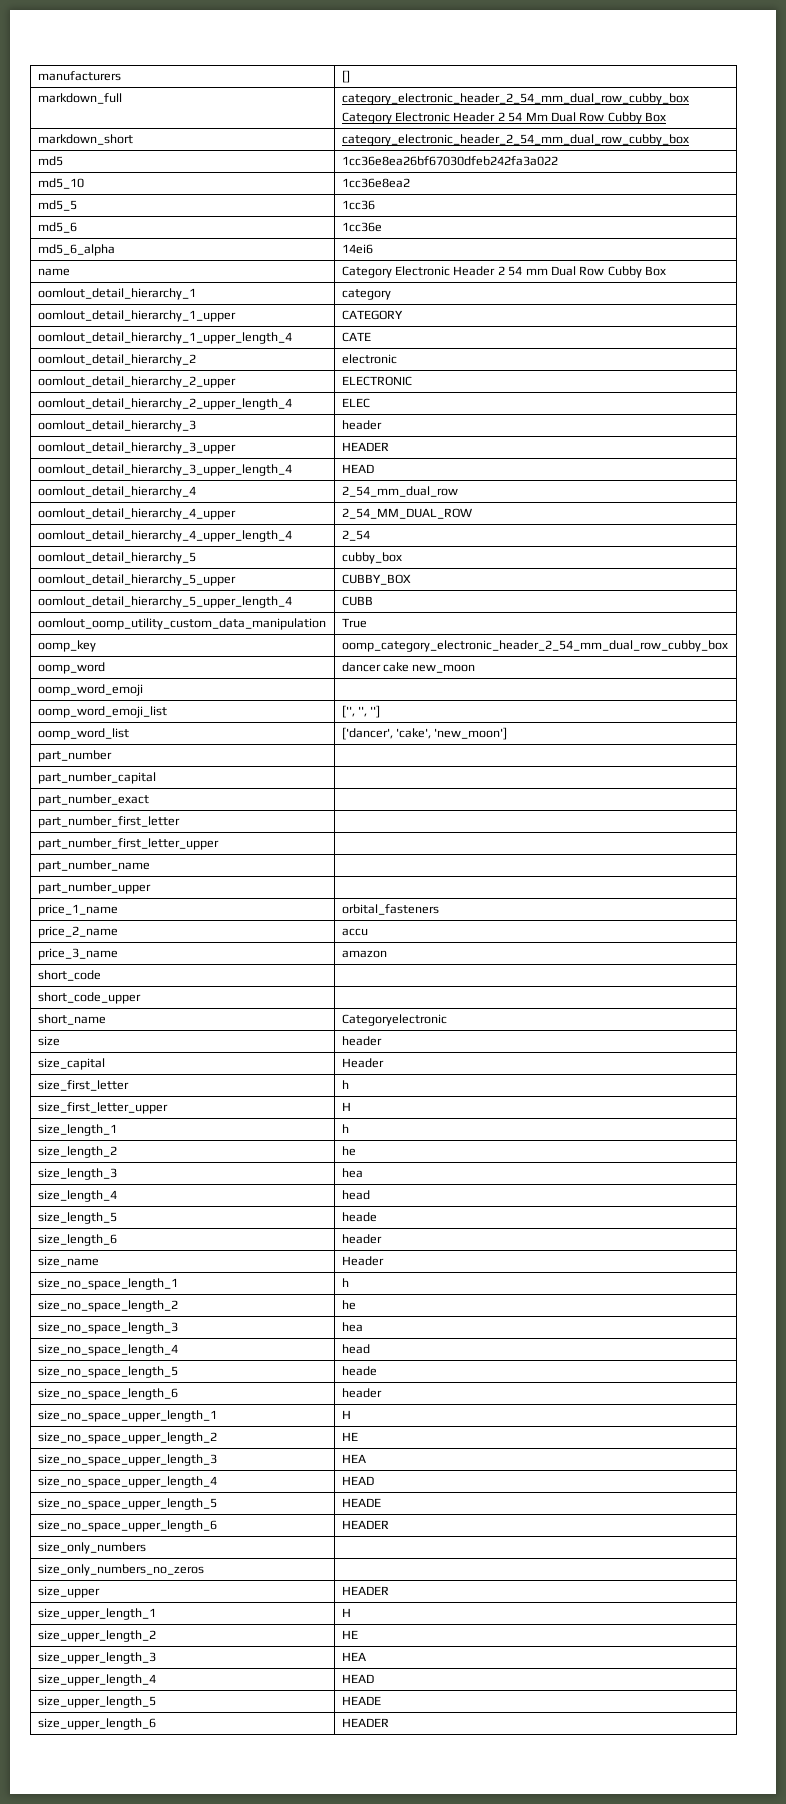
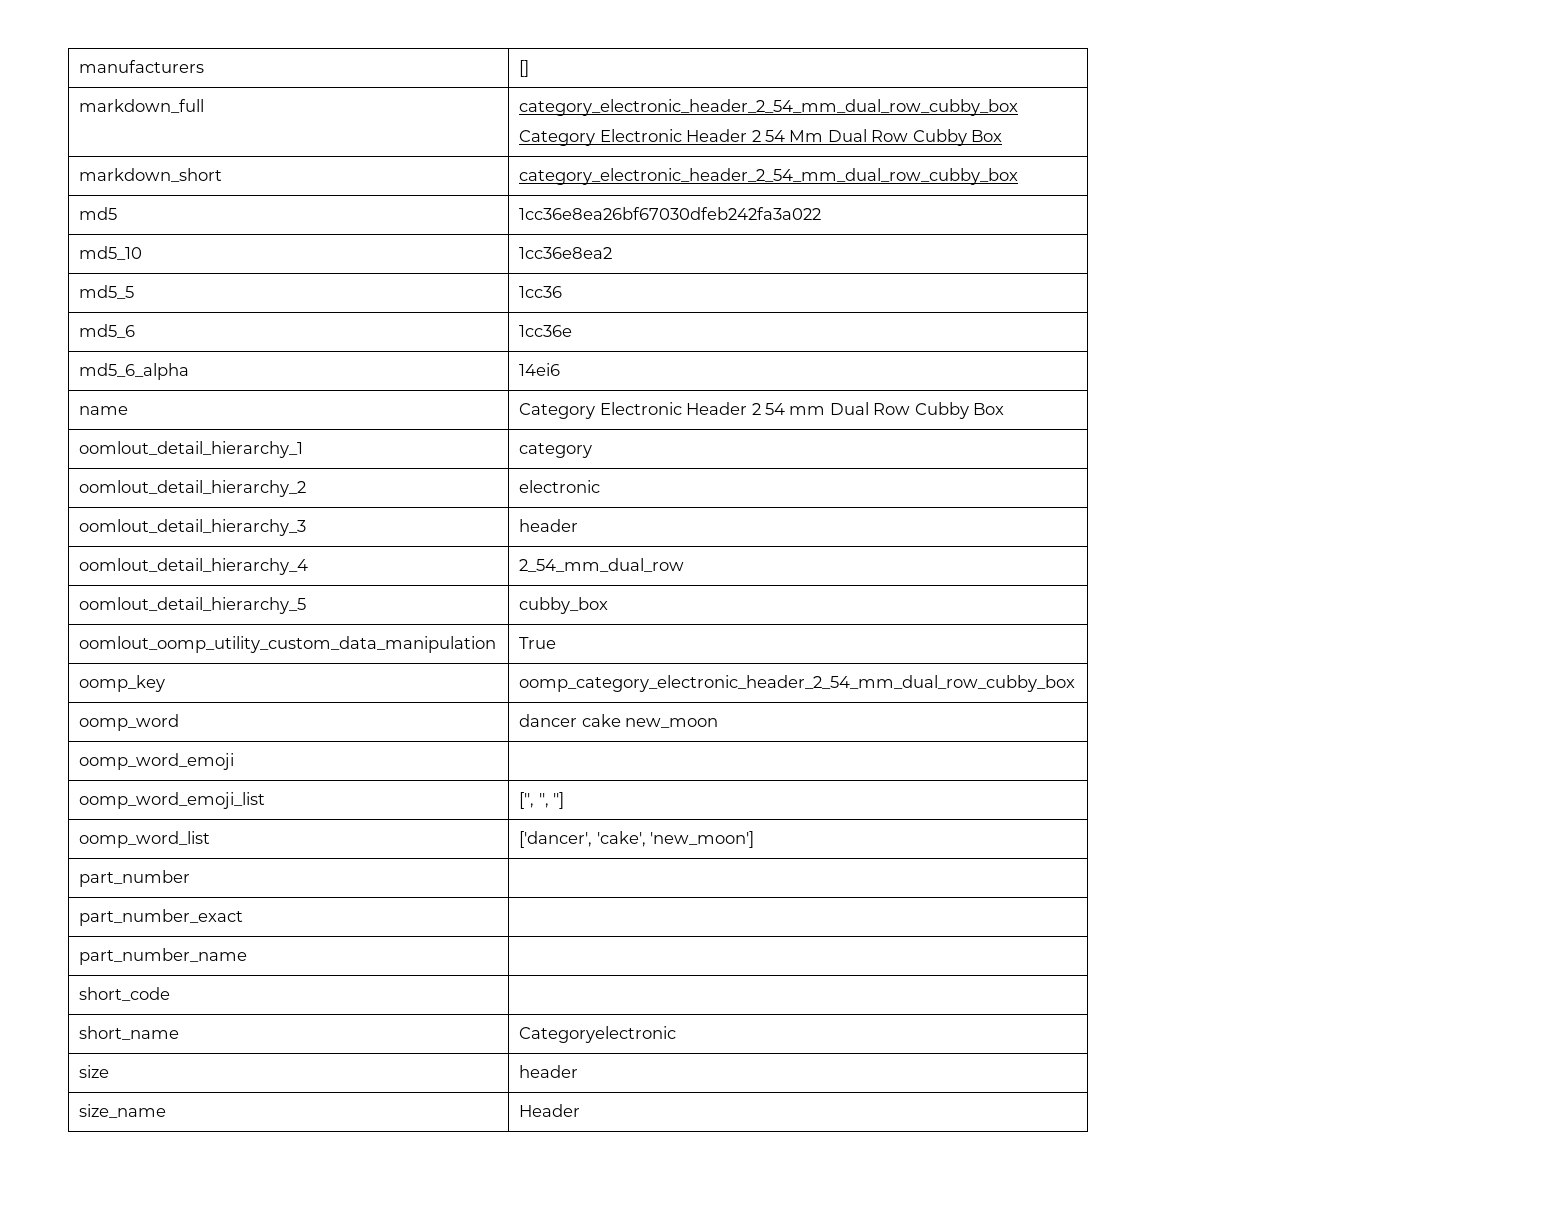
[37,310,236,322] [341,310,403,320] [37,332,292,344] [341,332,371,342] [37,354,196,366] [341,354,397,364] [37,376,236,388] [341,376,412,386] [37,398,292,410] [341,398,370,408] [37,420,196,432] [341,420,382,430] [37,442,236,454] [341,442,389,451] [37,464,292,476] [341,464,374,473] [37,486,196,498] [341,486,458,497] [37,508,236,520] [341,508,472,519] [37,530,292,542] [341,530,370,541] [37,552,196,564] [341,552,402,564] [37,574,236,586] [341,574,411,585] [37,596,292,608] [341,596,373,606] oomlout_detail_hierarchy_1_upper | CATEGORY // oomlout_detail_hierarchy_1_upper_length_4 | CATE // oomlout_detail_hierarchy_2 | electronic // oomlout_detail_hierarchy_2_upper | ELECTRONIC // oomlout_detail_hierarchy_2_upper_length_4 | ELEC // oomlout_detail_hierarchy_3 | header // oomlout_detail_hierarchy_3_upper | HEADER // oomlout_detail_hierarchy_3_upper_length_4 | HEAD // oomlout_detail_hierarchy_4 | 2_54_mm_dual_row // oomlout_detail_hierarchy_4_upper | 2_54_MM_DUAL_ROW // oomlout_detail_hierarchy_4_upper_length_4 | 2_54 // oomlout_detail_hierarchy_5 | cubby_box // oomlout_detail_hierarchy_5_upper | CUBBY_BOX // oomlout_detail_hierarchy_5_upper_length_4 | CUBB -> [79,480,307,497] [519,480,601,493] [79,519,307,536] [519,519,579,532] [79,558,309,575] [519,558,685,572] [79,597,307,614] [519,597,609,614] oomlout_detail_hierarchy_2 | electronic // oomlout_detail_hierarchy_3 | header // oomlout_detail_hierarchy_4 | 2_54_mm_dual_row // oomlout_detail_hierarchy_5 | cubby_box
[37,772,156,784] // part_number_capital | -> (191, 878) none
[37,816,180,828] [37,838,219,850] // part_number_first_letter | // part_number_first_letter_upper | -> (244, 917) none
[37,882,151,894] [37,904,118,916] [341,904,439,915] [37,926,118,938] [341,928,368,936] [37,948,118,960] [341,950,387,958] // part_number_upper | // price_1_name | orbital_fasteners // price_2_name | accu // price_3_name | amazon -> (248, 956) none
[37,992,141,1004] // short_code_upper | -> (171, 994) none
[37,1058,105,1070] [341,1058,384,1068] [37,1080,129,1091] [341,1080,349,1089] [37,1102,168,1114] [341,1102,351,1111] [37,1124,117,1136] [341,1124,349,1133] [37,1146,117,1158] [341,1146,356,1156] [37,1168,117,1180] [341,1168,363,1178] [37,1190,117,1202] [341,1190,370,1200] [37,1212,117,1224] [341,1212,377,1222] [37,1234,117,1246] [341,1234,382,1244] [37,1256,99,1267] [341,1256,384,1266] [37,1278,178,1290] [341,1278,349,1287] [37,1300,178,1312] [341,1300,356,1310] [37,1322,178,1334] [341,1322,363,1332] [37,1344,178,1356] [341,1344,370,1354] [37,1366,178,1378] [341,1366,377,1376] [37,1388,178,1400] [341,1388,382,1398] [37,1410,217,1422] [341,1410,351,1419] [37,1432,217,1444] [341,1432,358,1441] [37,1454,217,1466] [341,1454,366,1463] [37,1476,217,1488] [341,1476,374,1485] [37,1498,217,1510] [341,1498,381,1507] [37,1520,217,1532] [341,1520,389,1529] [37,1542,146,1554] [37,1564,204,1576] [37,1586,100,1598] [341,1586,389,1595] [37,1608,156,1620] [341,1608,351,1617] [37,1630,156,1642] [341,1630,358,1639] [37,1652,156,1664] [341,1652,366,1661] [37,1674,156,1686] [341,1674,374,1683] [37,1696,156,1708] [341,1696,381,1705] [37,1718,156,1730] [341,1718,389,1727] size_capital | Header // size_first_letter | h // size_first_letter_upper | H // size_length_1 | h // size_length_2 | he // size_length_3 | hea // size_length_4 | head // size_length_5 | heade // size_length_6 | header // size_name | Header // size_no_space_length_1 | h // size_no_space_length_2 | he // size_no_space_length_3 | hea // size_no_space_length_4 | head // size_no_space_length_5 | heade // size_no_space_length_6 | header // size_no_space_upper_length_1 | H // size_no_space_upper_length_2 | HE // size_no_space_upper_length_3 | HEA // size_no_space_upper_length_4 | HEAD // size_no_space_upper_length_5 | HEADE // size_no_space_upper_length_6 | HEADER // size_only_numbers | // size_only_numbers_no_zeros | // size_upper | HEADER // size_upper_length_1 | H // size_upper_length_2 | HE // size_upper_length_3 | HEA // size_upper_length_4 | HEAD // size_upper_length_5 | HEADE // size_upper_length_6 | HEADER -> [79,1104,167,1118] [519,1104,581,1117] size_name | Header

